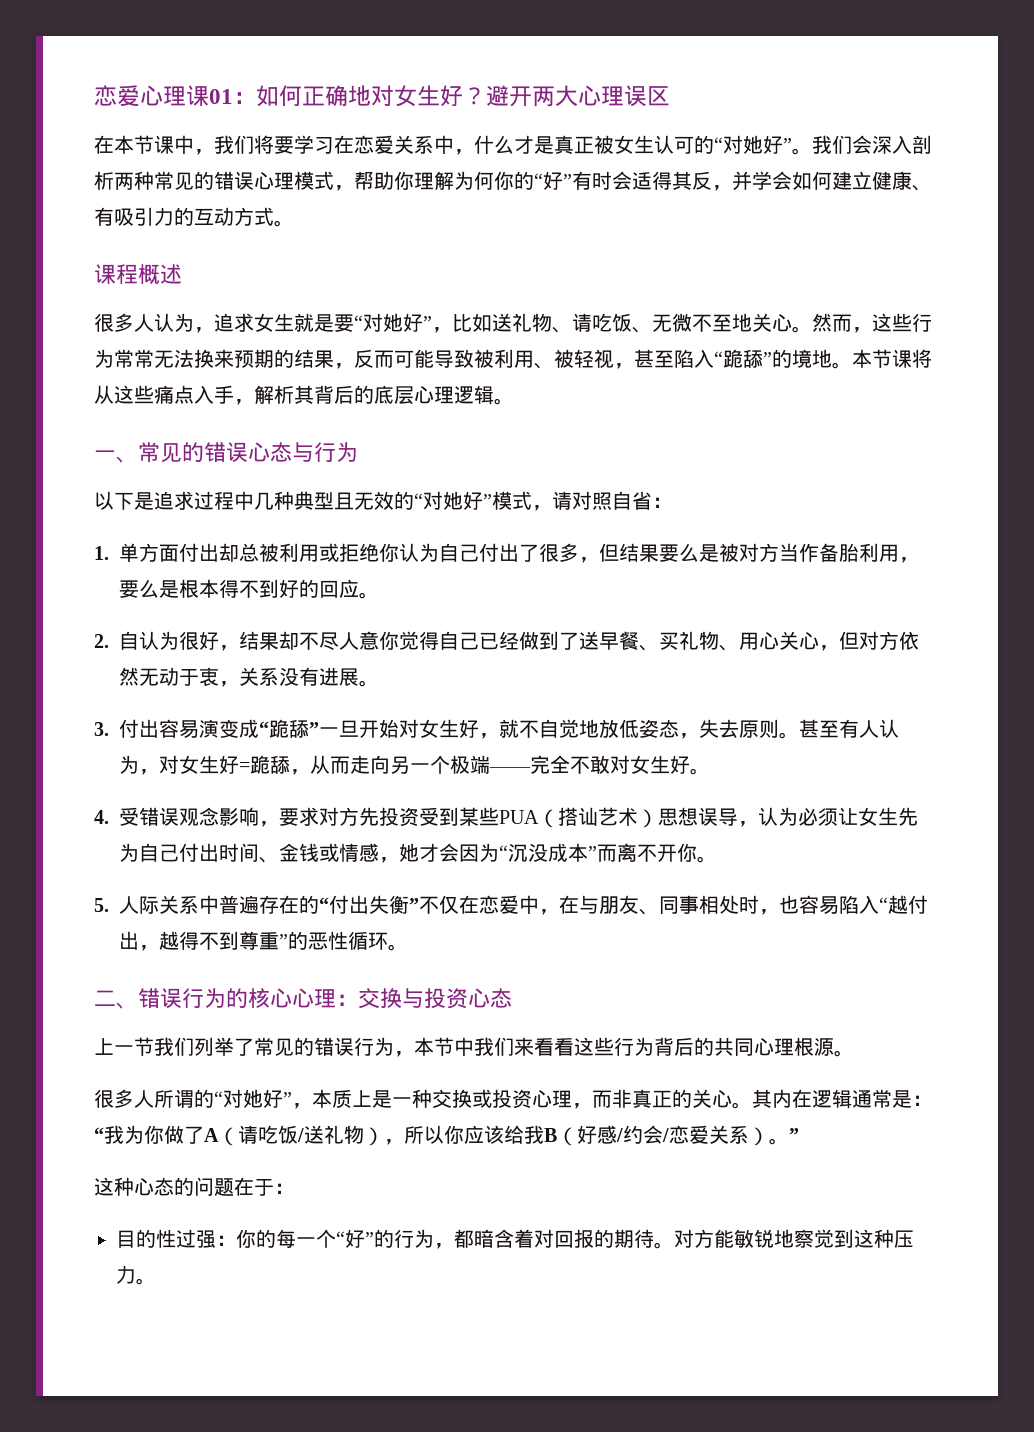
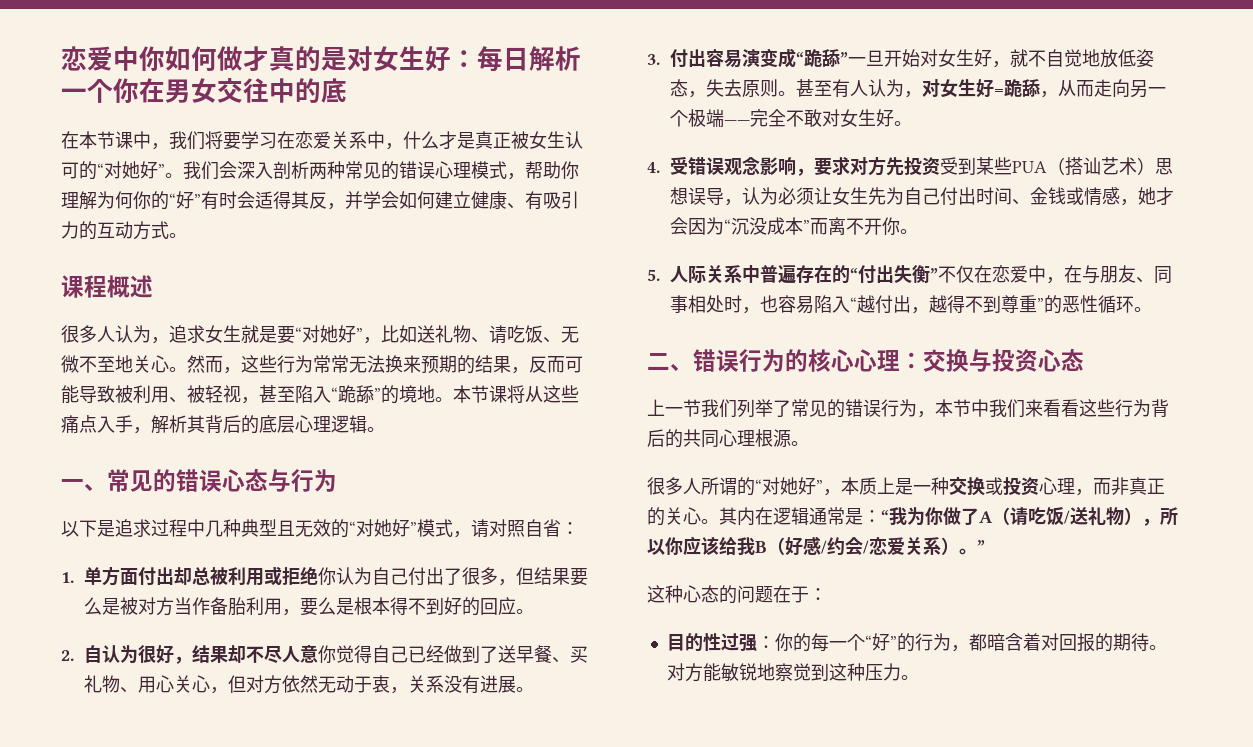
[94,85,670,107] 恋爱心理课01：如何正确地对女生好？避开两大心理误区 -> [61,46,581,72] [61,78,347,103] 恋爱中你如何做才真的是对女生好：每日解析一个你在男女交往中的底

